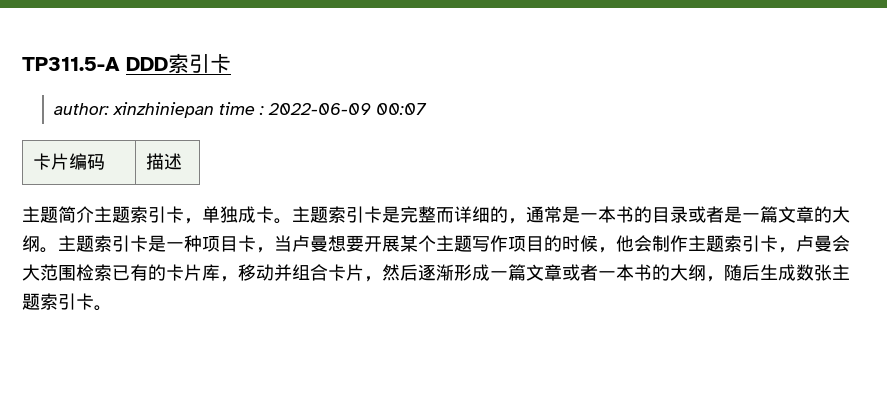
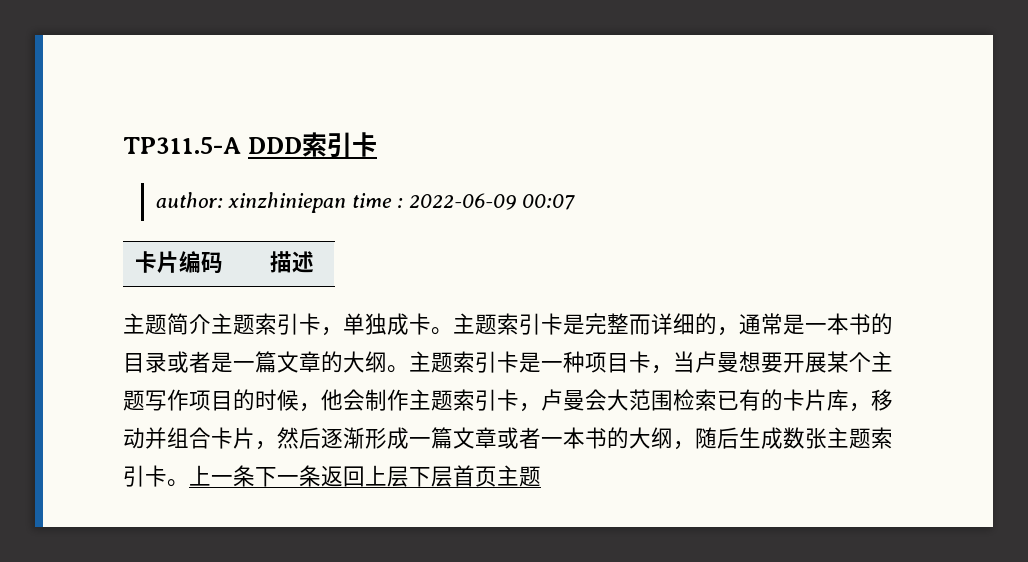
(112, 308) none -> [189,465,541,487] 上一条下一条返回上层下层首页主题

